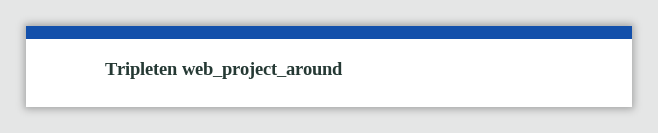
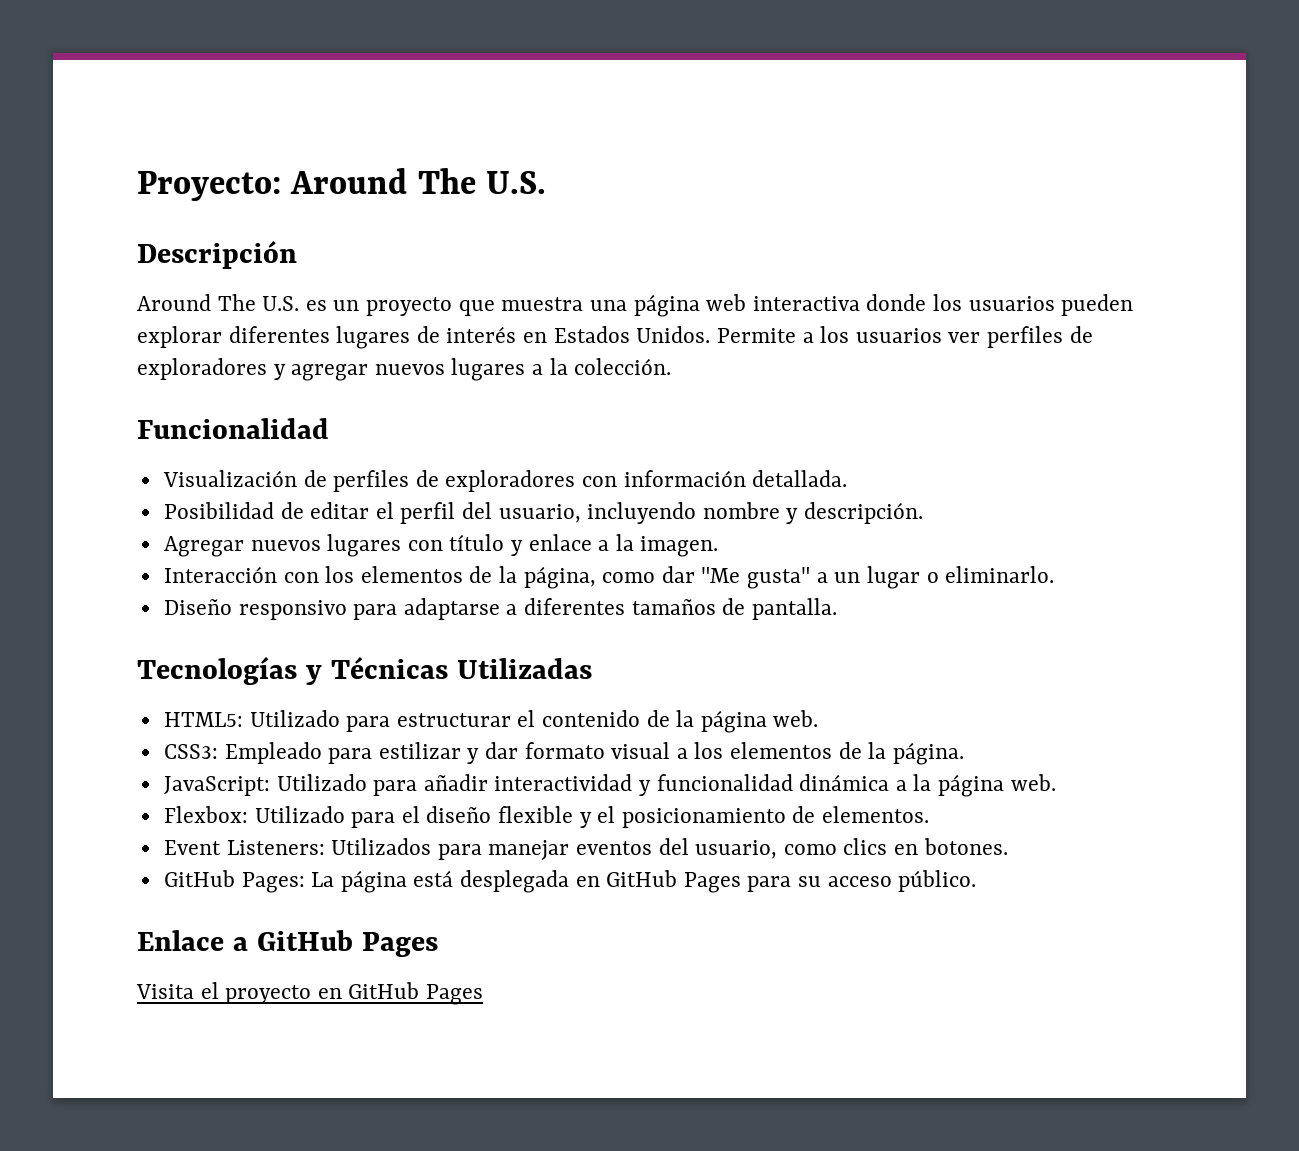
[105,62,343,79] Tripleten web_project_around -> [137,168,546,201] [137,240,297,269] [137,294,1134,317] [137,326,1093,349] [137,358,672,381] [137,418,329,439] [162,470,848,492] [163,502,924,524] [163,534,719,557] [163,566,1055,589] [163,598,837,620] [137,656,592,685] [163,710,819,733] [163,742,964,765] [163,774,1056,797] [163,806,930,828] [163,838,1008,860] [163,870,977,893] [137,930,438,957] [136,982,484,1005] Proyecto: Around The U.S. // Descripción // Around The U.S. es un proyecto que muestra una página web interactiva donde los usuarios pueden explorar diferentes lugares de interés en Estados Unidos. Permite a los usuarios ver perfiles de exploradores y agregar nuevos lugares a la colección. // Funcionalidad // Visualización de perfiles de exploradores con información detallada. // Posibilidad de editar el perfil del usuario, incluyendo nombre y descripción. // Agregar nuevos lugares con título y enlace a la imagen. // Interacción con los elementos de la página, como dar "Me gusta" a un lugar o eliminarlo. // Diseño responsivo para adaptarse a diferentes tamaños de pantalla. // Tecnologías y Técnicas Utilizadas // HTML5: Utilizado para estructurar el contenido de la página web. // CSS3: Empleado para estilizar y dar formato visual a los elementos de la página. // JavaScript: Utilizado para añadir interactividad y funcionalidad dinámica a la página web. // Flexbox: Utilizado para el diseño flexible y el posicionamiento de elementos. // Event Listeners: Utilizados para manejar eventos del usuario, como clics en botones. // GitHub Pages: La página está desplegada en GitHub Pages para su acceso público. // Enlace a GitHub Pages // Visita el proyecto en GitHub Pages

